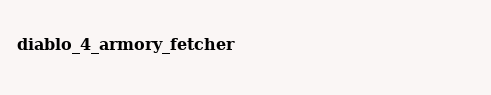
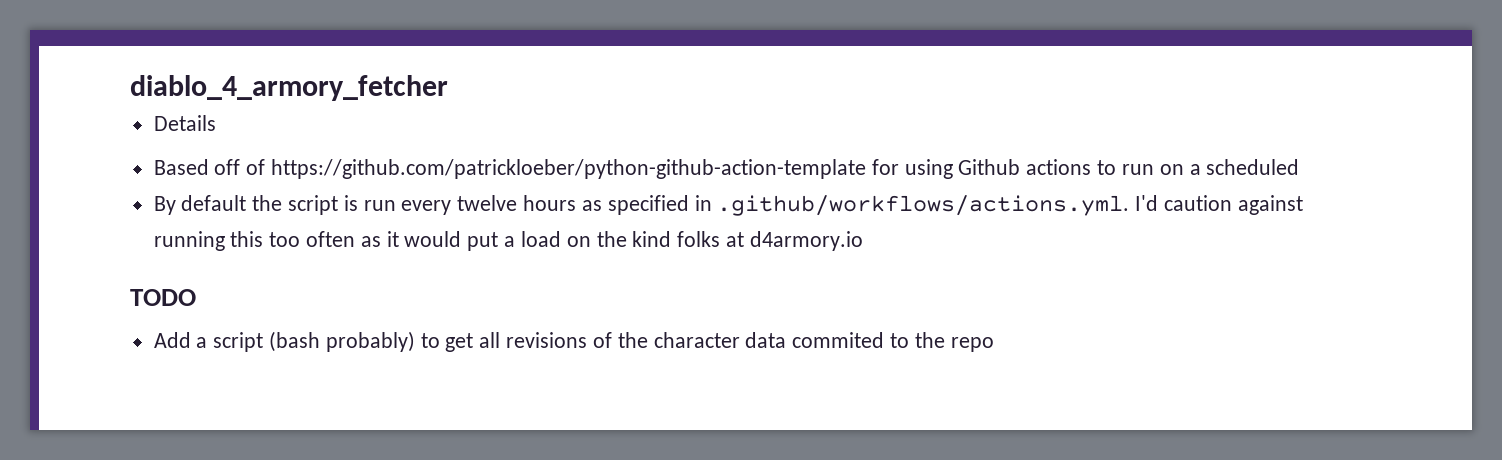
(235, 46) none -> [153,115,216,131] [153,159,1300,179] [153,195,1303,216] [153,231,863,251] [130,289,196,306] [153,331,994,352] // Details // Based off of https://github.com/patrickloeber/python-github-action-template for using Github actions to run on a scheduled // By default the script is run every twelve hours as specified in .github/workflows/actions.yml. I'd caution against running this too often as it would put a load on the kind folks at d4armory.io // TODO // Add a script (bash probably) to get all revisions of the character data commited to the repo

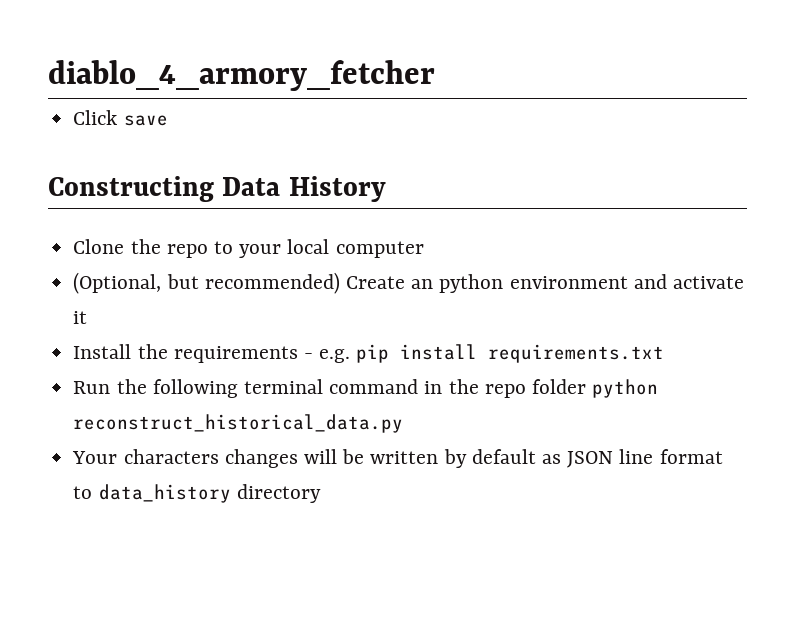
[153,115,216,131] [153,159,1300,179] [153,195,1303,216] [153,231,863,251] [130,289,196,306] [153,331,994,352] Details // Based off of https://github.com/patrickloeber/python-github-action-template for using Github actions to run on a scheduled // By default the script is run every twelve hours as specified in .github/workflows/actions.yml. I'd caution against running this too often as it would put a load on the kind folks at d4armory.io // TODO // Add a script (bash probably) to get all revisions of the character data commited to the repo -> [73,110,168,126] [48,176,386,202] [73,239,424,258] [73,272,744,294] [73,311,88,324] [73,344,665,363] [73,379,659,398] [73,414,404,433] [72,449,723,468] [73,484,321,503] Click save // Constructing Data History // Clone the repo to your local computer // (Optional, but recommended) Create an python environment and activate it // Install the requirements - e.g. pip install requirements.txt // Run the following terminal command in the repo folder python reconstruct_historical_data.py // Your characters changes will be written by default as JSON line format to data_history directory

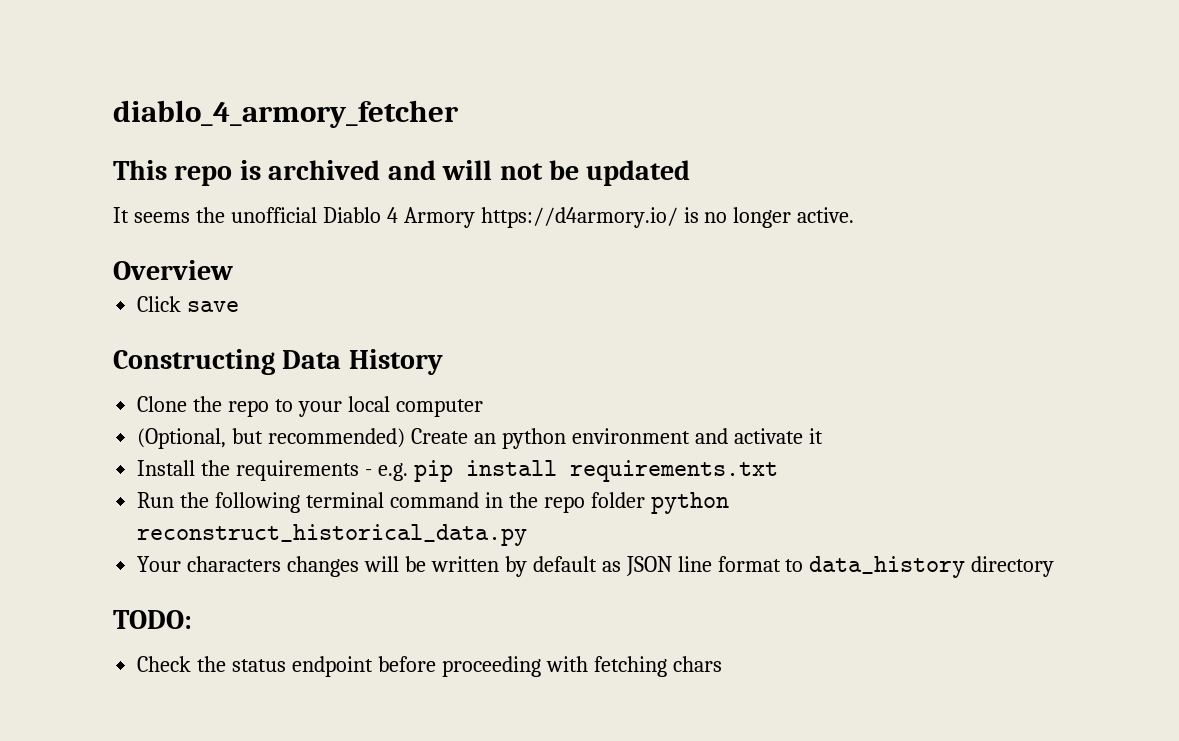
(435, 75) none -> [113,160,691,186] [113,207,855,228] [113,260,233,280] // This repo is archived and will not be updated // It seems the unofficial Diablo 4 Armory https://d4armory.io/ is no longer active. // Overview
(321, 493) none -> [113,610,192,629] [137,656,722,677] // TODO: // Check the status endpoint before proceeding with fetching chars

